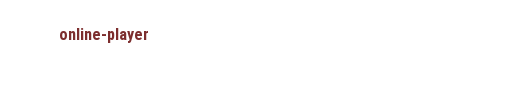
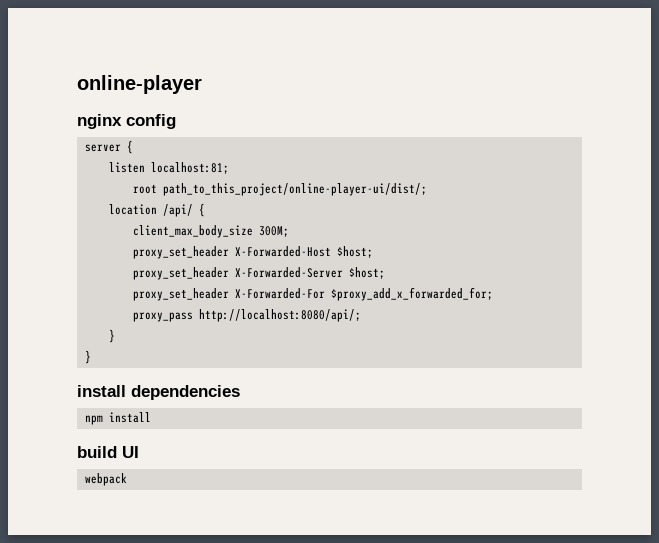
(149, 35) none -> [77,114,176,129] [84,140,133,154] [108,162,229,174] [132,183,427,196] [108,203,205,217] [132,225,289,238] [132,246,373,259] [132,267,385,280] [132,287,493,301] [132,309,361,322] [108,329,115,343] [84,350,91,364] [77,385,240,400] [84,412,151,425] [77,446,139,458] [84,473,127,486] // nginx config // server { // listen localhost:81; // root path_to_this_project/online-player-ui/dist/; // location /api/ { // client_max_body_size 300M; // proxy_set_header X-Forwarded-Host $host; // proxy_set_header X-Forwarded-Server $host; // proxy_set_header X-Forwarded-For $proxy_add_x_forwarded_for; // proxy_pass http://localhost:8080/api/; // } // } // install dependencies // npm install // build UI // webpack

